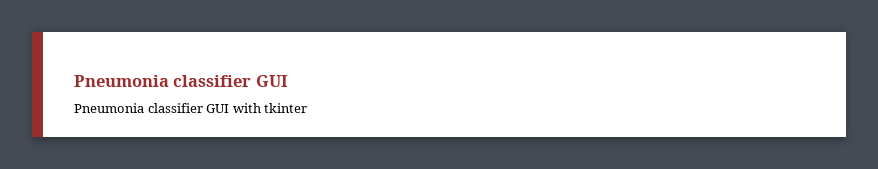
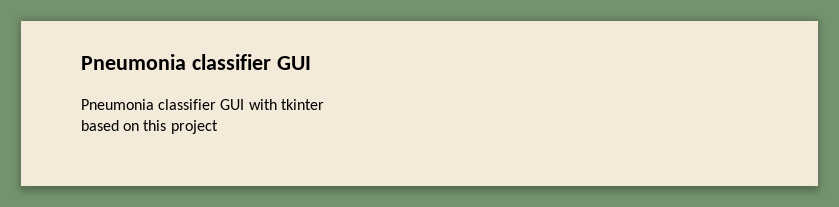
(308, 108) none -> [81,120,218,134] // based on this project

